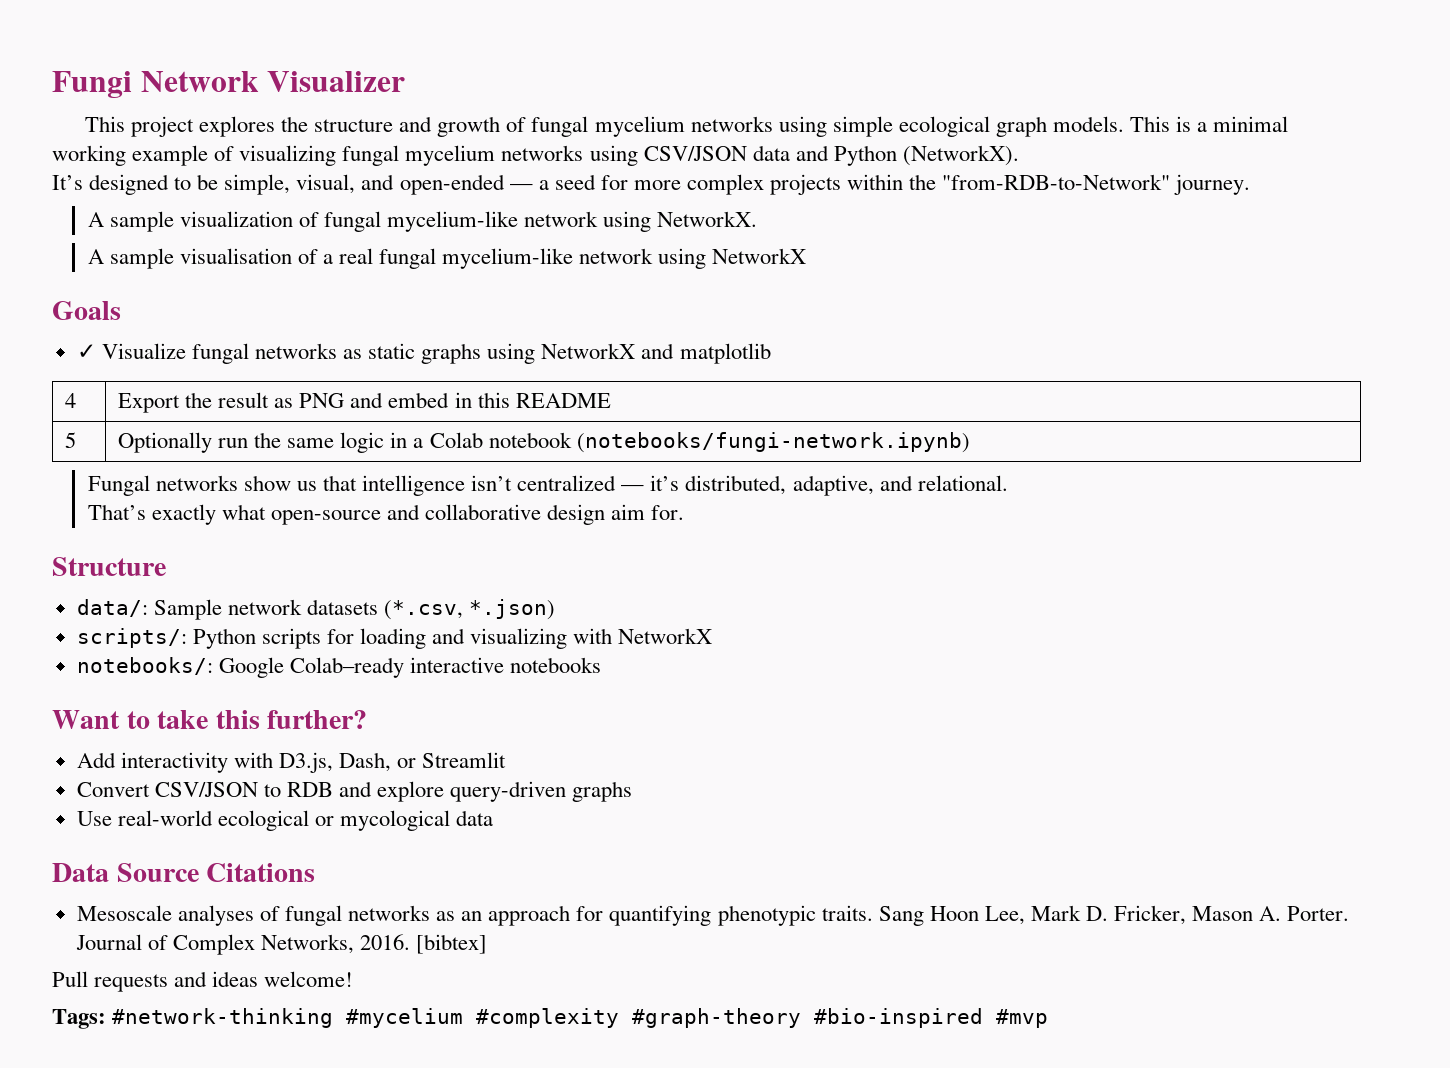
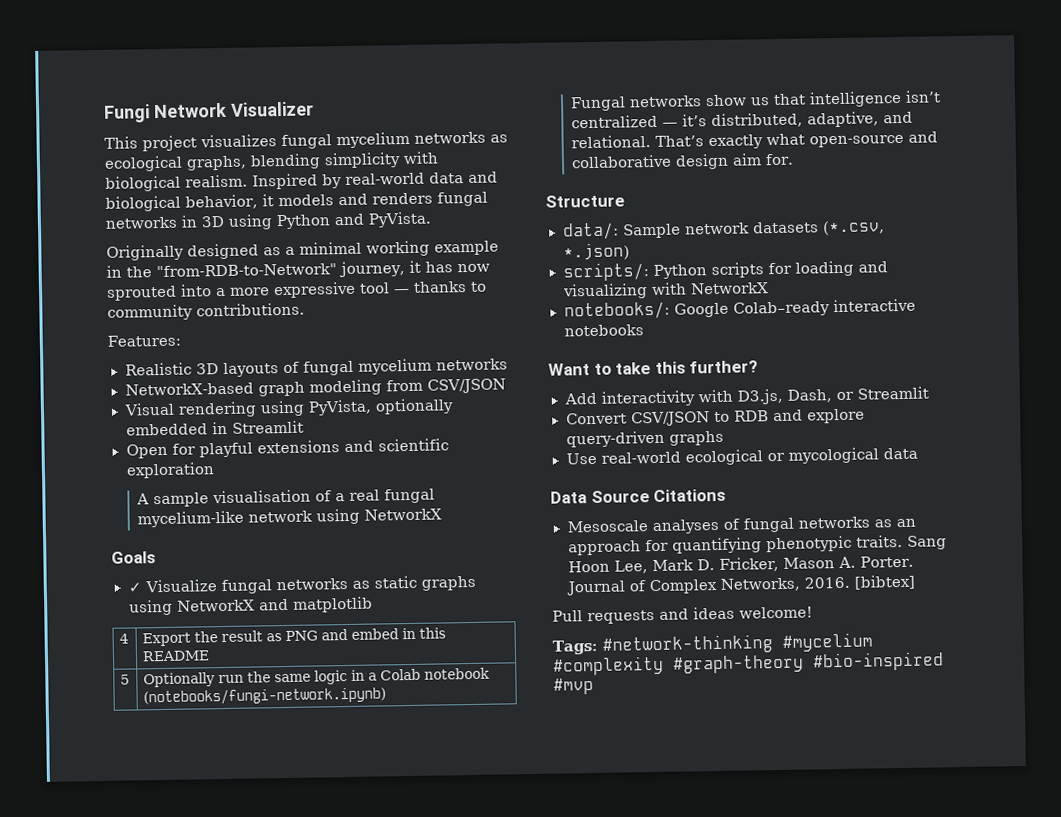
[198,116,1289,137] [52,145,1019,166] [52,174,1251,195] [87,211,758,232] explores the structure and growth of fungal mycelium networks using simple ecological graph models. This is a minimal working example of visualizing fungal mycelium networks using CSV/JSON data and Python (NetworkX). // It’s designed to be simple, visual, and open-ended — a seed for more complex projects within the "from-RDB-to-Network" journey. // A sample visualization of fungal mycelium-like network using NetworkX. -> [200,131,508,150] [104,151,439,172] [105,171,498,192] [105,191,488,212] [105,211,432,230] [106,240,499,261] [106,260,490,278] [106,281,487,301] [107,302,305,321] [107,334,181,347] [124,358,508,377] [124,378,506,397] [123,398,454,418] [125,420,304,436] [125,438,449,459] [125,462,215,479] visualizes fungal mycelium networks as ecological graphs, blending simplicity with biological realism. Inspired by real-world data and biological behavior, it models and renders fungal networks in 3D using Python and PyVista. // Originally designed as a minimal working example in the "from-RDB-to-Network" journey, it has now sprouted into a more expressive tool — thanks to community contributions. // Features: // Realistic 3D layouts of fungal mycelium networks // NetworkX-based graph modeling from CSV/JSON // Visual rendering using PyVista, optionally embedded in Streamlit // Open for playful extensions and scientific exploration
(1008, 483) // -> (652, 141) none

